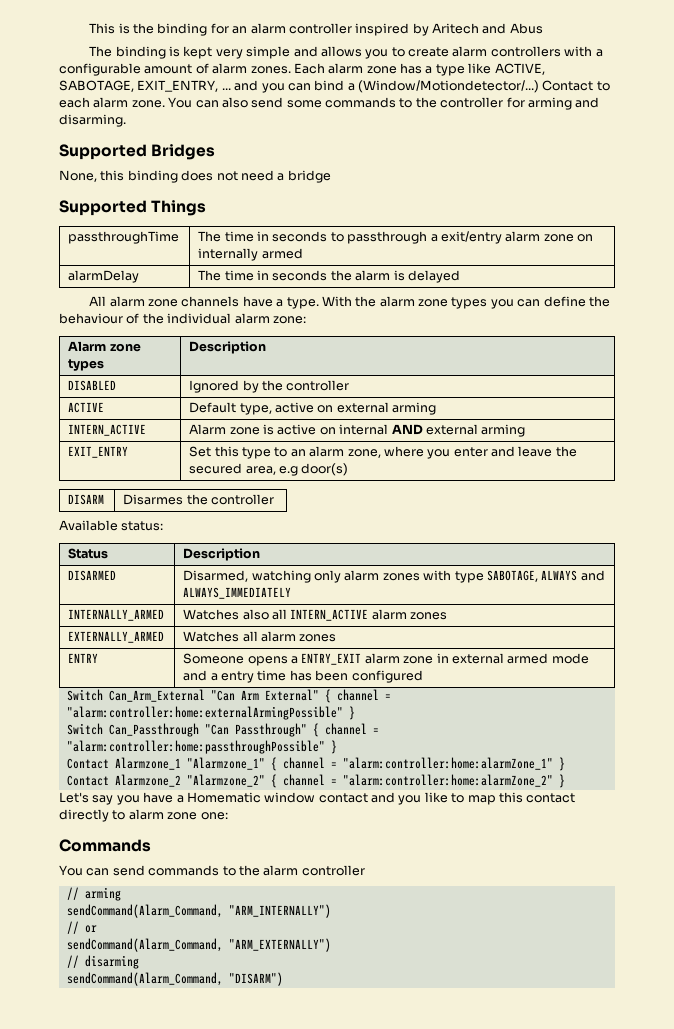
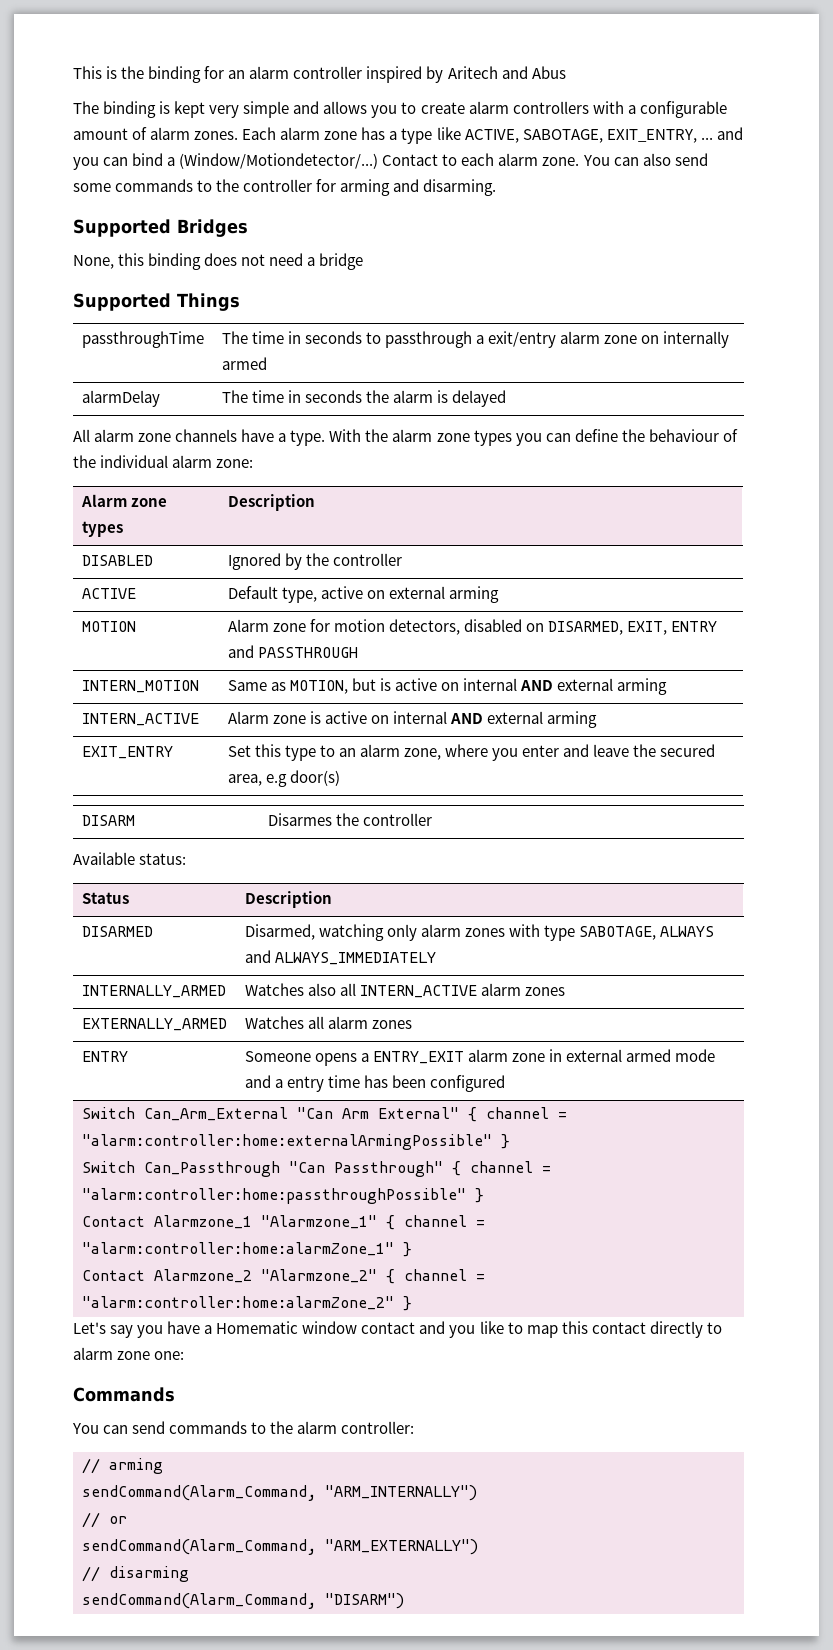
(437, 408) none -> [81,621,136,632] [227,619,718,635] [227,645,358,658] [81,680,199,693] [227,678,668,695] // MOTION | Alarm zone for motion detectors, disabled on DISARMED, EXIT, ENTRY and PASSTHROUGH // INTERN_MOTION | Same as MOTION, but is active on internal AND external arming
[301,865,365,876] controller -> [341,1421,415,1434] controller:

